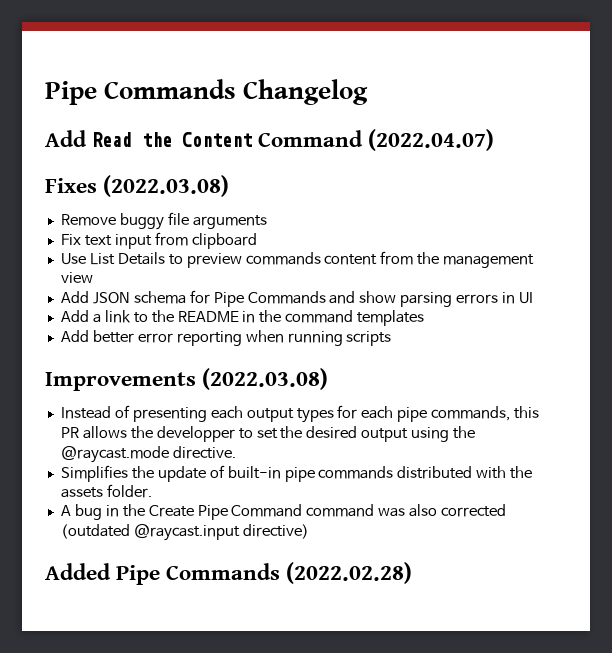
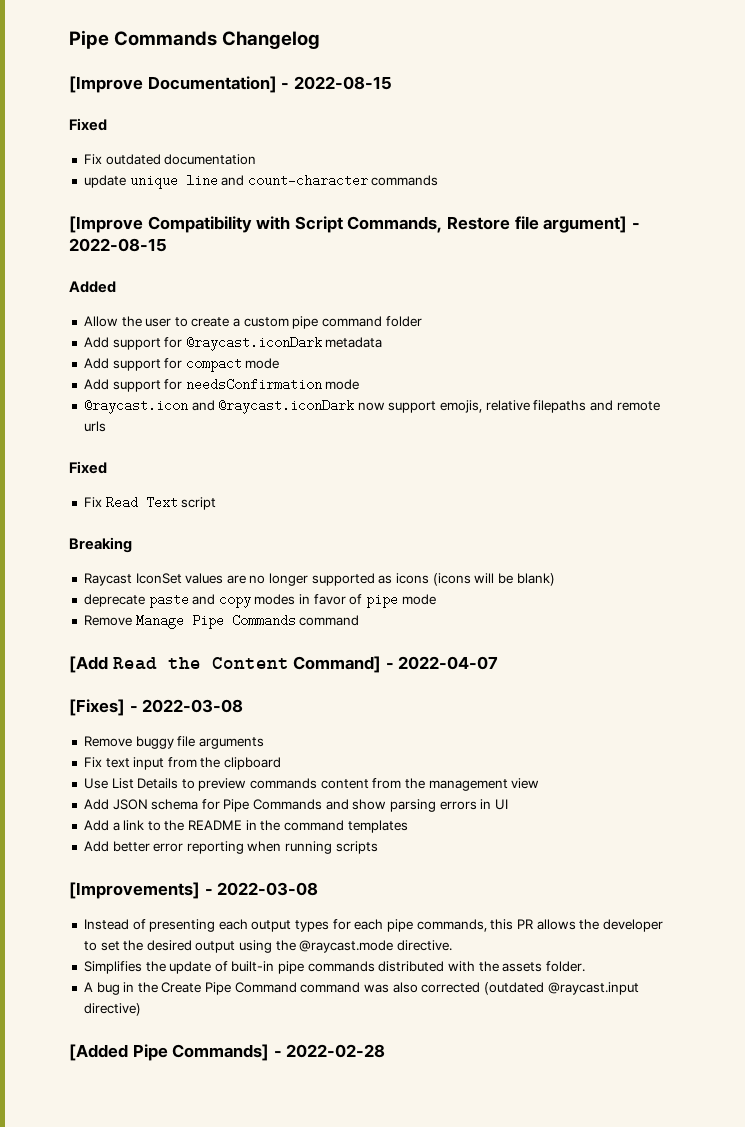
[45,129,495,151] [45,175,230,197] Add Read the Content Command (2022.04.07) // Fixes (2022.03.08) -> [69,76,392,93] [69,118,107,131] [83,154,257,165] [83,174,439,189] [69,216,640,233] [69,238,167,252] [69,281,116,293] [83,316,422,329] [83,336,383,351] [83,357,280,372] [83,378,360,392] [83,399,660,414] [83,421,106,432] [69,461,107,474] [83,496,217,510] [69,537,132,553] [83,573,555,586] [83,593,436,608] [83,614,360,629] [69,656,499,673] [69,699,244,716] [Improve Documentation] - 2022-08-15 // Fixed // Fix outdated documentation // update unique line and count-character commands // [Improve Compatibility with Script Commands, Restore file argument] - 2022-08-15 // Added // Allow the user to create a custom pipe command folder // Add support for @raycast.iconDark metadata // Add support for compact mode // Add support for needsConfirmation mode // @raycast.icon and @raycast.iconDark now support emojis, relative filepaths and remote urls // Fixed // Fix Read Text script // Breaking // Raycast IconSet values are no longer supported as icons (icons will be blank) // deprecate paste and copy modes in favor of pipe mode // Remove Manage Pipe Commands command // [Add Read the Content Command] - 2022-04-07 // [Fixes] - 2022-03-08
(188, 239) none -> [200,757,221,768] the
[45,368,329,391] Improvements (2022.03.08) -> [69,882,319,899] [Improvements] - 2022-03-08
[156,426,235,442] developper -> [602,919,663,932] developer
[45,562,413,585] Added Pipe Commands (2022.02.28) -> [69,1044,386,1061] [Added Pipe Commands] - 2022-02-28

